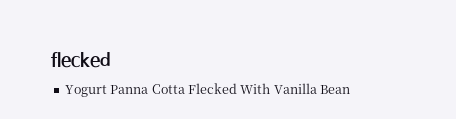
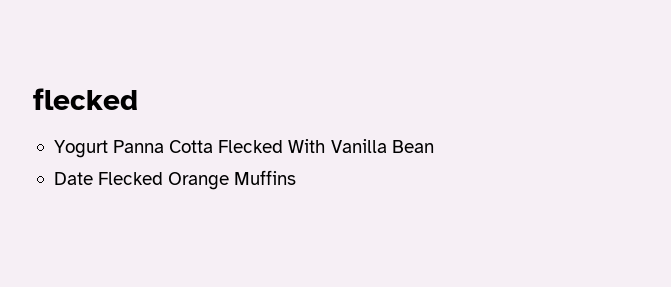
(350, 89) none -> [53,170,297,190] // Date Flecked Orange Muffins

